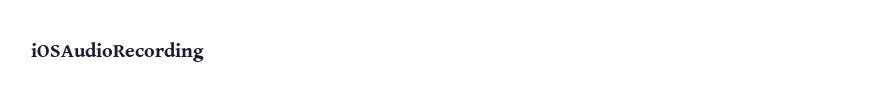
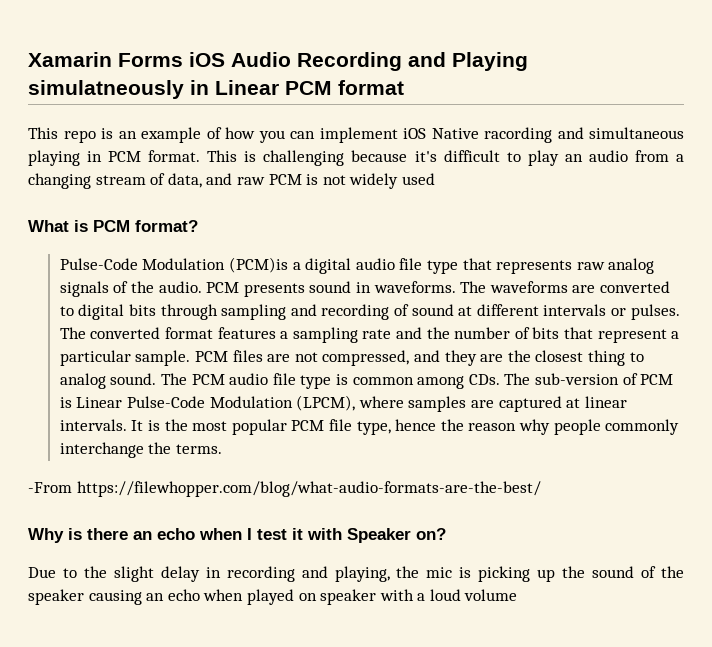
[31,42,204,62] iOSAudioRecording -> [28,52,528,71] [28,80,404,99] [28,127,684,143] [28,150,685,166] [28,173,435,189] [28,220,198,232] [59,257,655,274] [59,281,670,297] [59,304,680,320] [59,327,680,343] [59,350,644,366] [59,373,674,389] [59,395,627,412] [59,419,680,435] [59,442,223,458] [28,481,541,497] [28,528,446,543] [28,566,685,582] [28,589,518,605] Xamarin Forms iOS Audio Recording and Playing simulatneously in Linear PCM format // This repo is an example of how you can implement iOS Native racording and simultaneous playing in PCM format. This is challenging because it's difficult to play an audio from a changing stream of data, and raw PCM is not widely used // What is PCM format? // Pulse-Code Modulation (PCM)is a digital audio file type that represents raw analog signals of the audio. PCM presents sound in waveforms. The waveforms are converted to digital bits through sampling and recording of sound at different intervals or pulses. The converted format features a sampling rate and the number of bits that represent a particular sample. PCM files are not compressed, and they are the closest thing to analog sound. The PCM audio file type is common among CDs. The sub-version of PCM is Linear Pulse-Code Modulation (LPCM), where samples are captured at linear intervals. It is the most popular PCM file type, hence the reason why people commonly interchange the terms. // -From https://filewhopper.com/blog/what-audio-formats-are-the-best/ // Why is there an echo when I test it with Speaker on? // Due to the slight delay in recording and playing, the mic is picking up the sound of the speaker causing an echo when played on speaker with a loud volume

